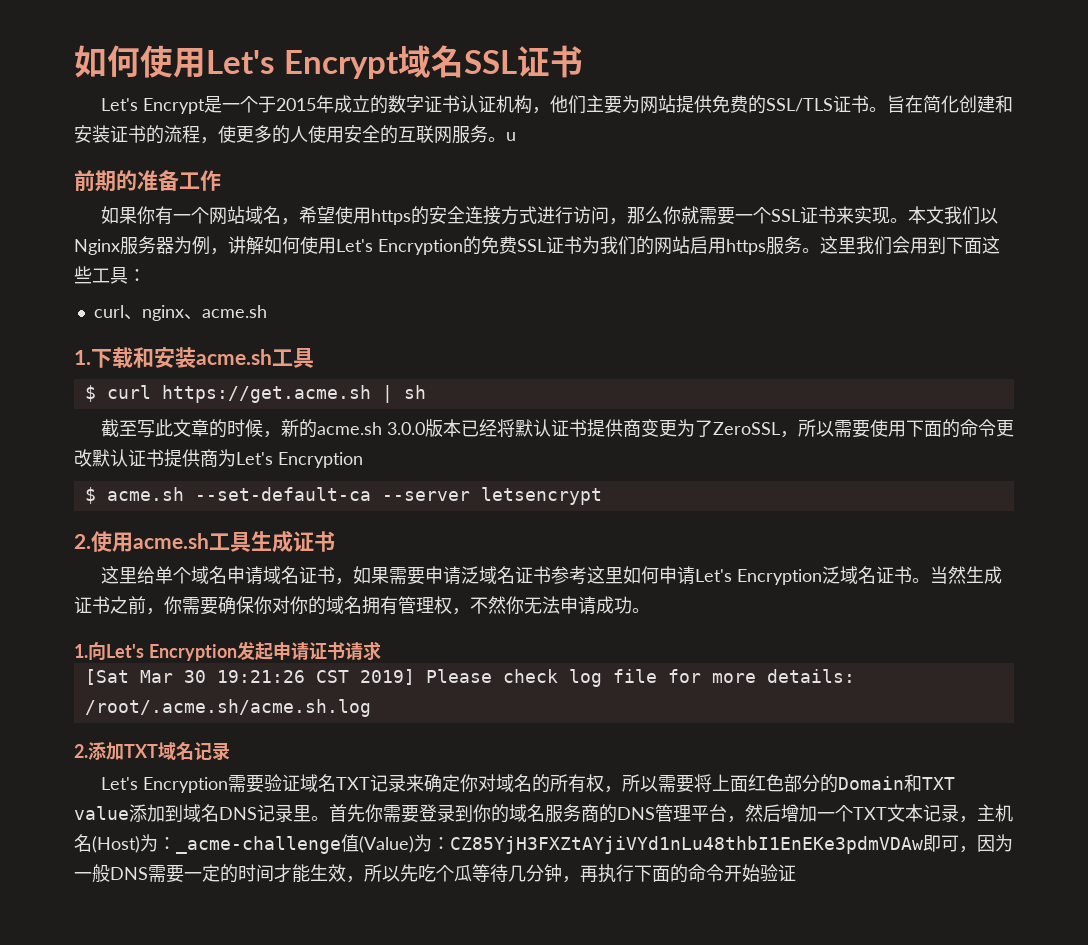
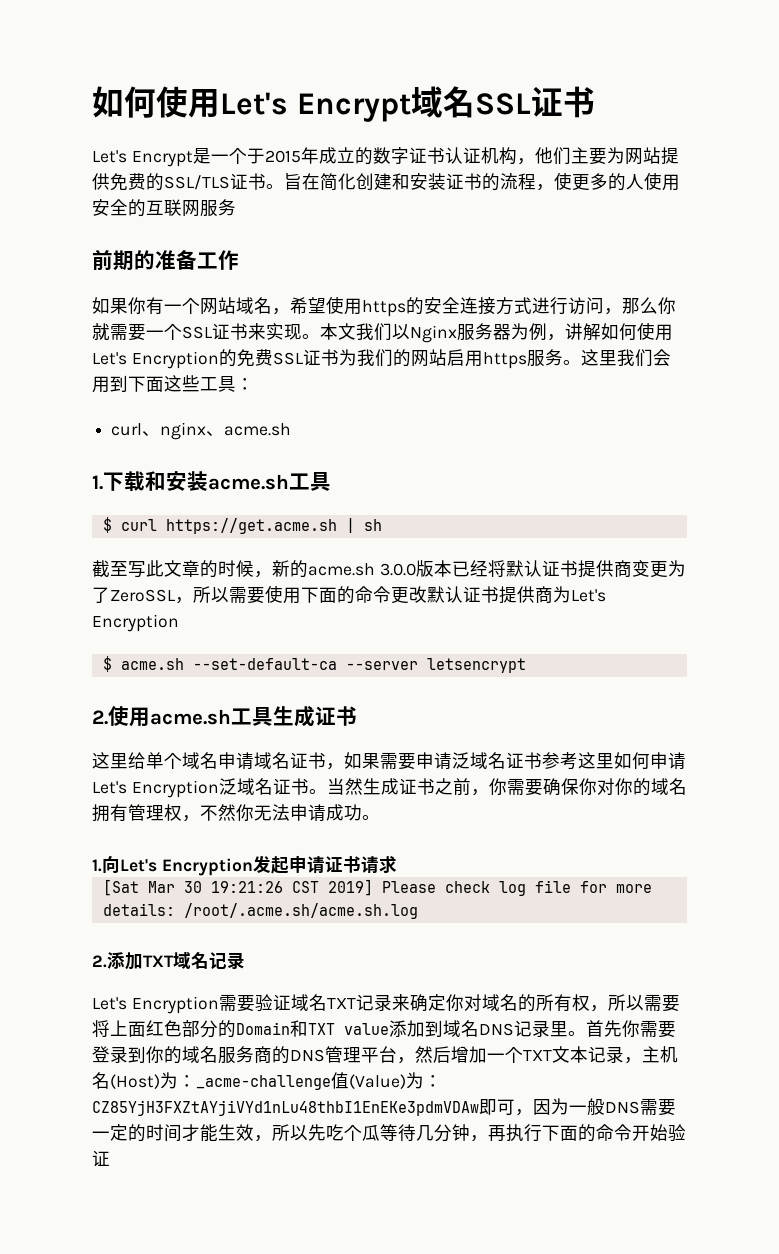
[488,132,516,142] 。u -> (236, 207) none

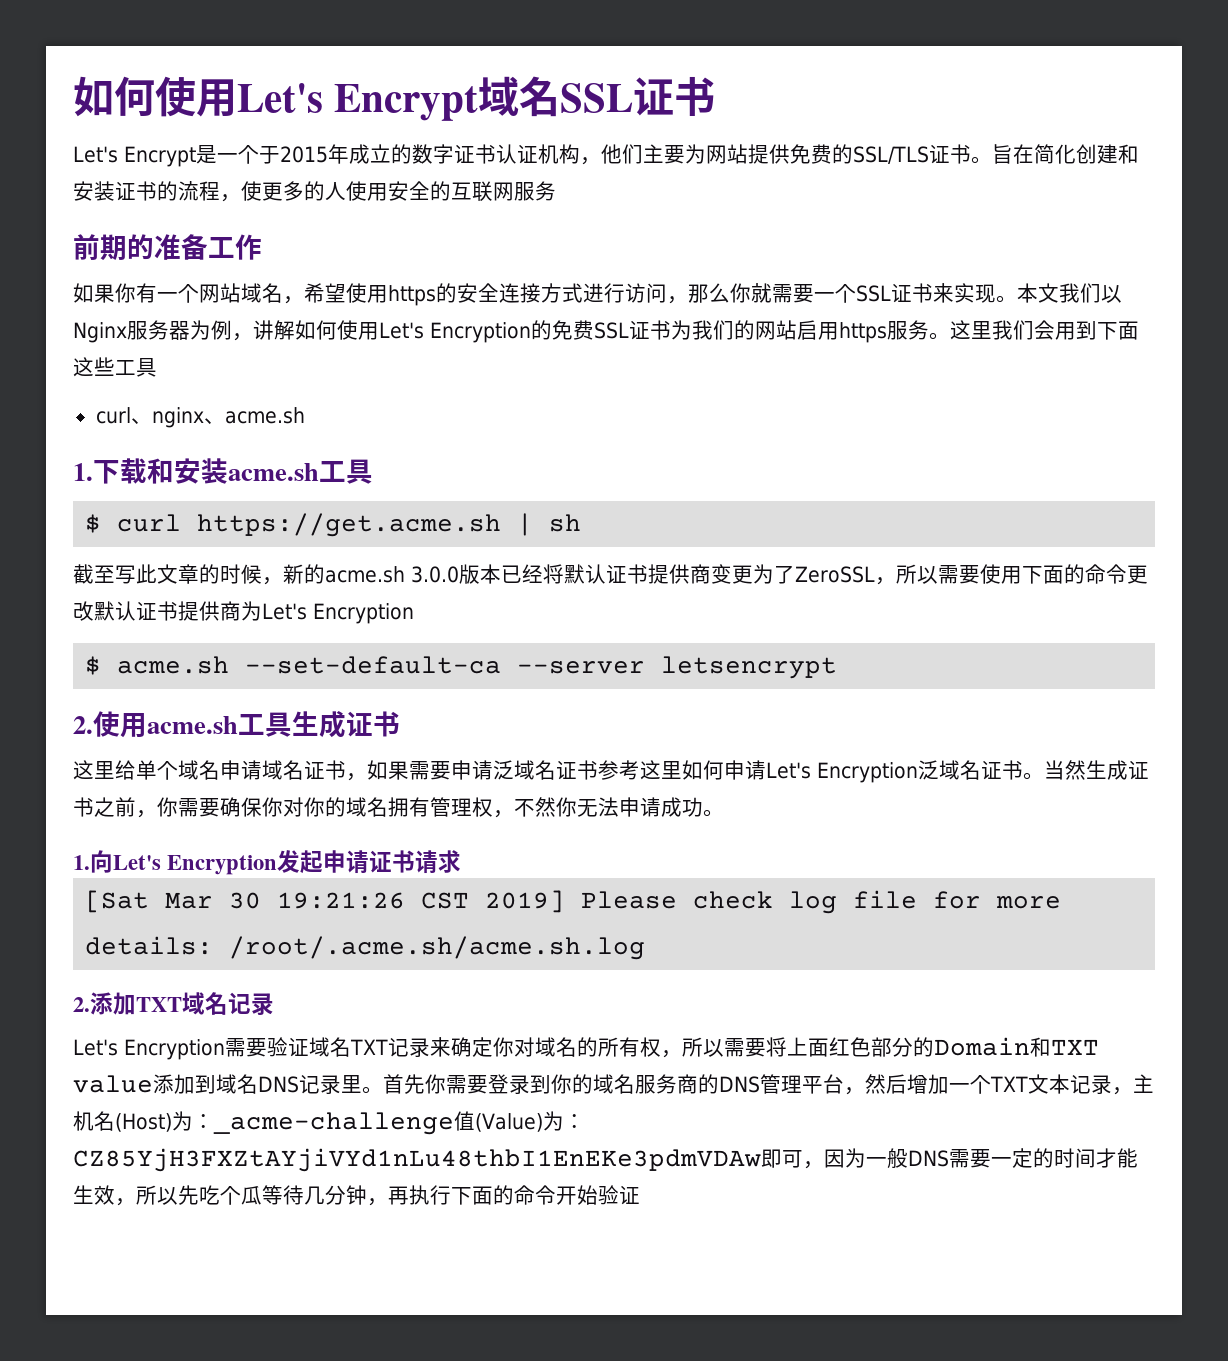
[236,378,254,390] ： -> (157, 367) none

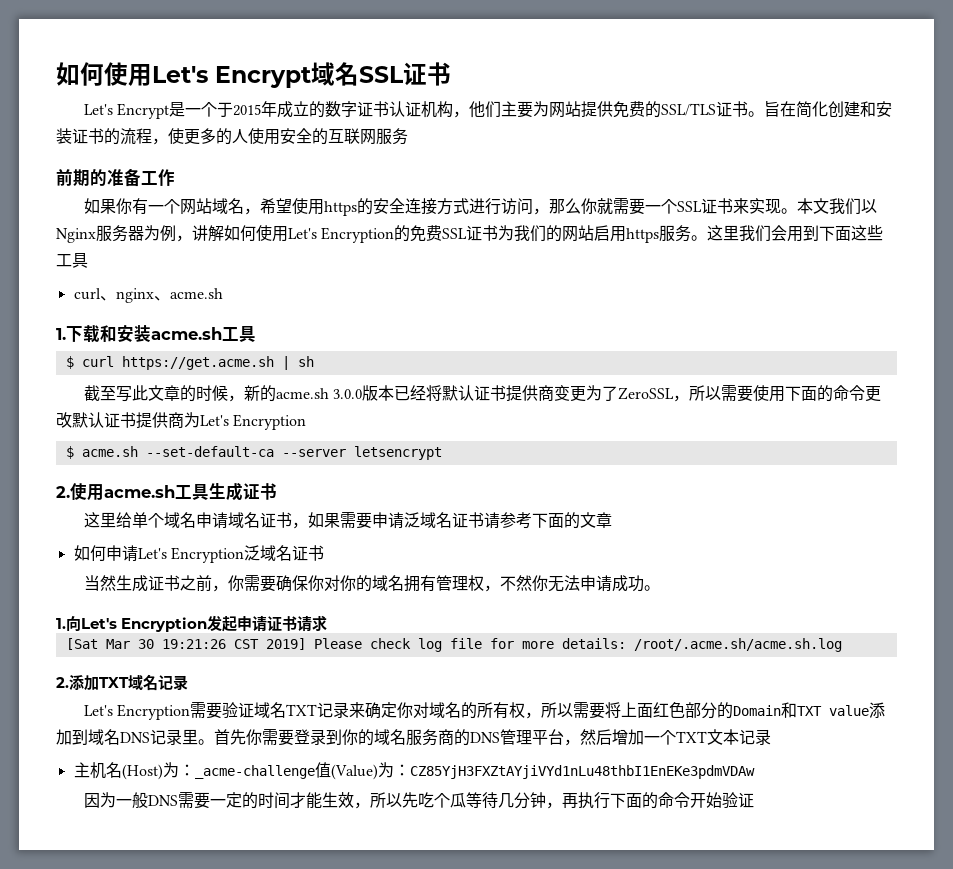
[598,760,682,780] 参考这里 -> [483,512,612,529] 请参考下面的文章 //
[1023,772,1044,780] 。 -> (324, 553) //
[1112,1087,1133,1095] ， -> (771, 737) //
[761,1149,824,1169] 即可， -> (755, 772) //

